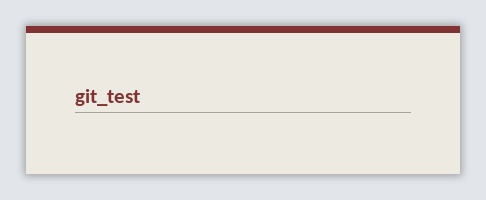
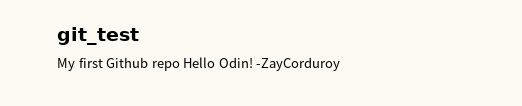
(140, 97) none -> [57,57,341,71] // My first Github repo Hello Odin! -ZayCorduroy

